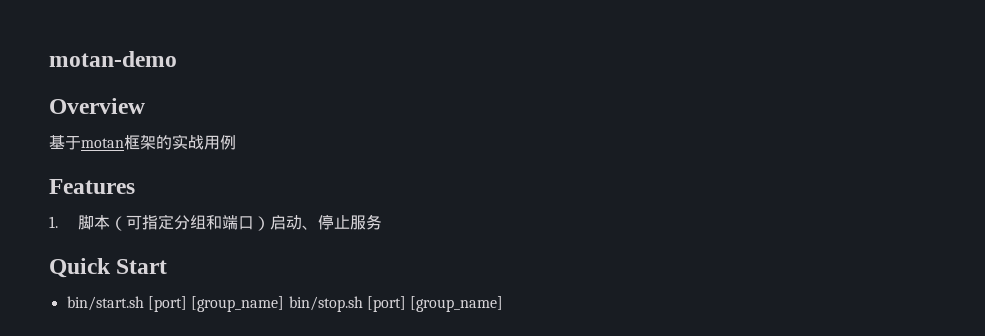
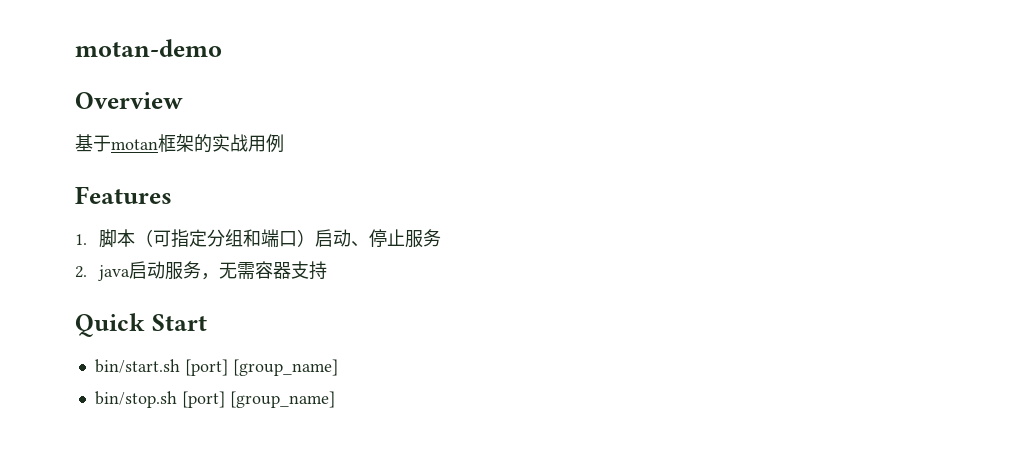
(383, 222) none -> [75,261,328,281] // 2. java启动服务，无需容器支持
(285, 304) none -> (338, 367) //

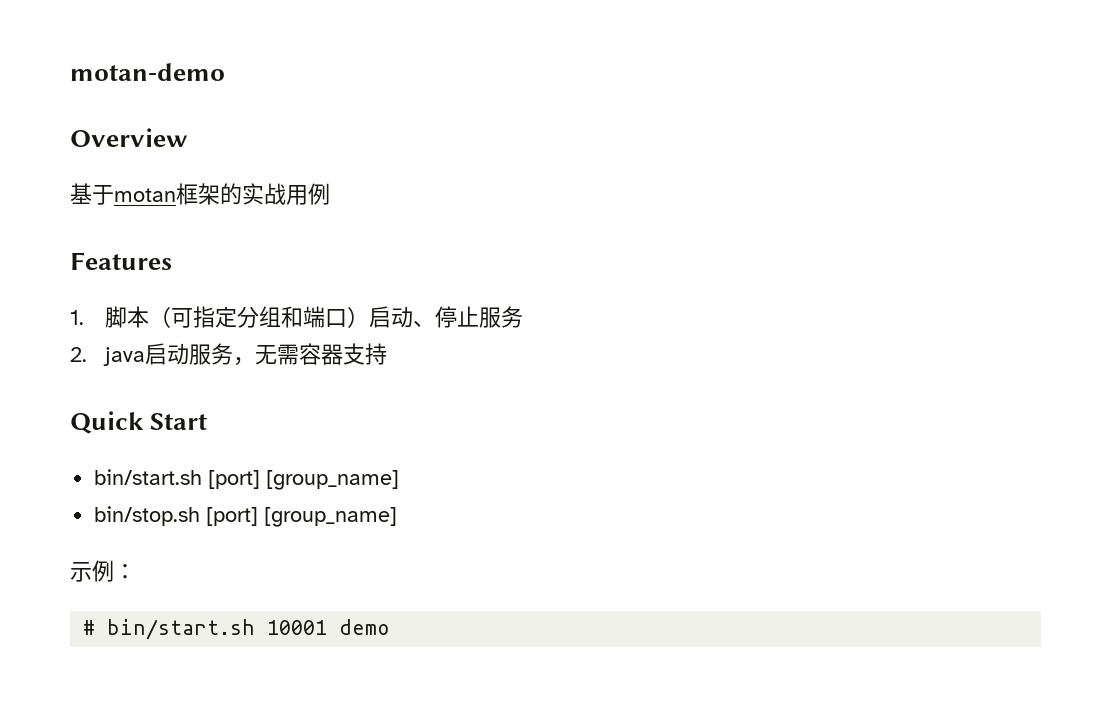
(335, 399) none -> [70,560,136,582] [83,619,391,640] // 示例： // # bin/start.sh 10001 demo

